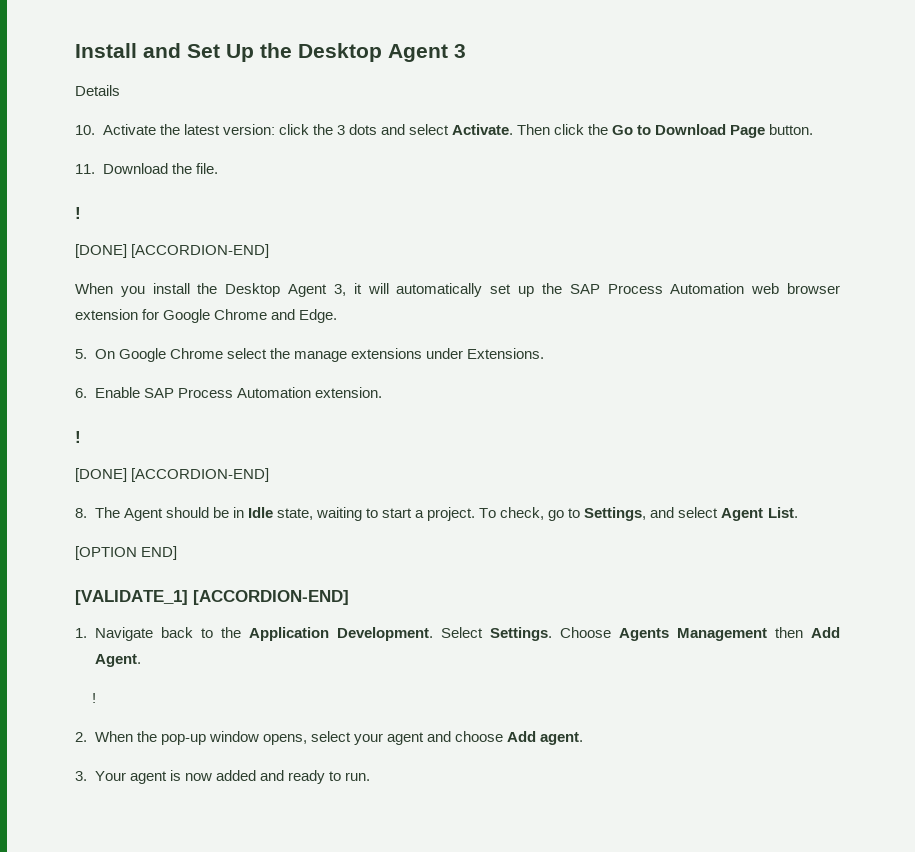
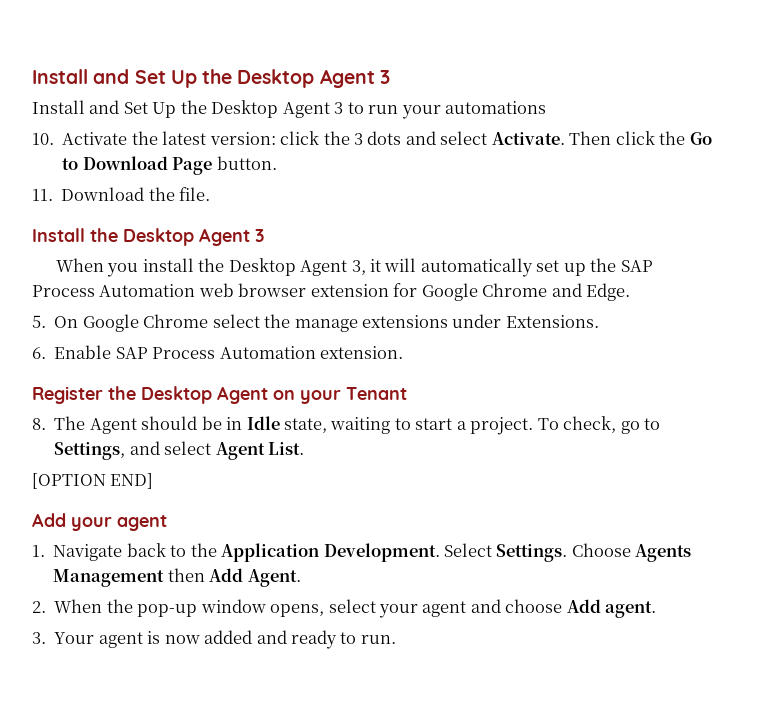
[75,85,120,96] Details -> [32,100,547,119] Install and Set Up the Desktop Agent 3 to run your automations
[75,207,81,219] [75,244,270,258] ! // [DONE] [ACCORDION-END] -> [32,228,264,246] Install the Desktop Agent 3
[75,431,81,443] [75,468,270,482] ! // [DONE] [ACCORDION-END] -> [32,386,407,404] Register the Desktop Agent on your Tenant
[75,590,349,605] [VALIDATE_1] [ACCORDION-END] -> [32,513,167,531] Add your agent
[91,693,96,703] // ! -> (301, 578) none

